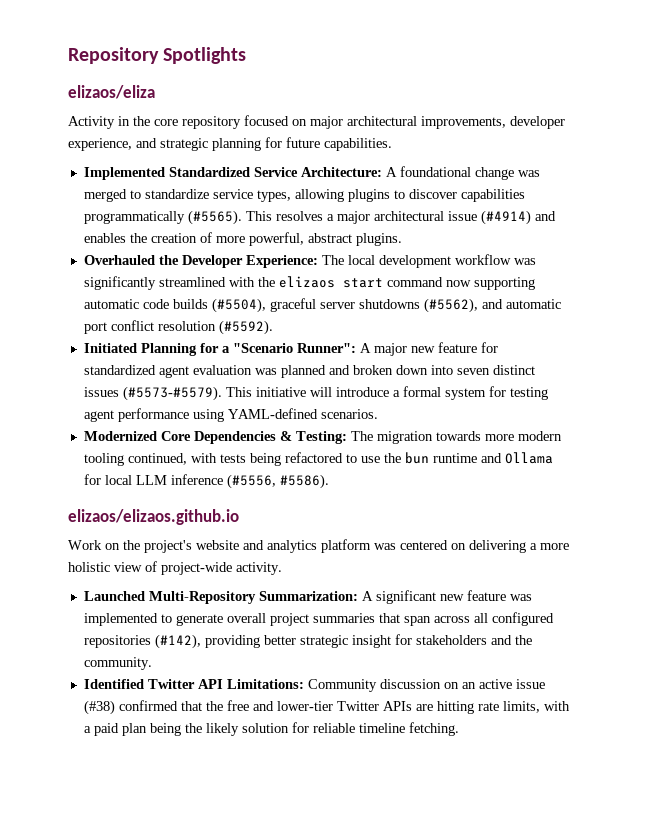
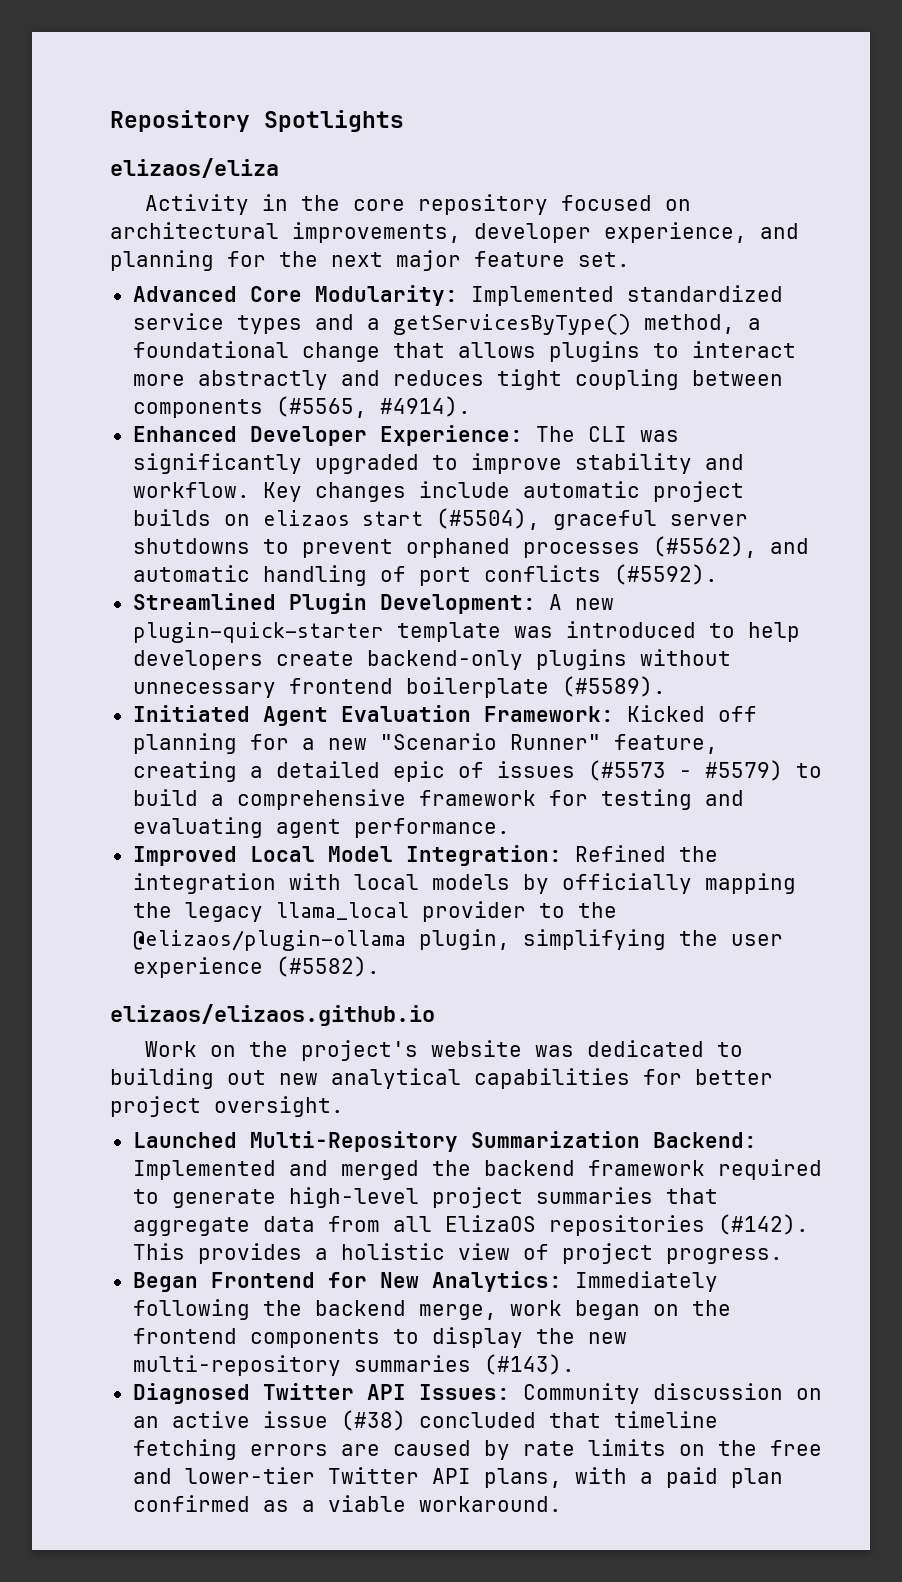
[310,116,343,129] major -> (692, 205) none
[160,137,392,151] [83,166,540,180] [83,189,525,202] [83,210,556,225] [83,232,402,246] [83,254,536,268] [83,276,535,290] [83,298,561,313] [83,320,273,335] [83,342,498,356] [83,365,535,378] [83,386,548,401] [83,408,378,422] [83,431,562,444] [83,452,553,466] [83,474,329,489] strategic planning for future capabilities. // Implemented Standardized Service Architecture: A foundational change was merged to standardize service types, allowing plugins to discover capabilities programmatically (#5565). This resolves a major architectural issue (#4914) and enables the creation of more powerful, abstract plugins. // Overhauled the Developer Experience: The local development workflow was significantly streamlined with the elizaos start command now supporting automatic code builds (#5504), graceful server shutdowns (#5562), and automatic port conflict resolution (#5592). // Initiated Planning for a "Scenario Runner": A major new feature for standardized agent evaluation was planned and broken down into seven distinct issues (#5573-#5579). This initiative will introduce a formal system for testing agent performance using YAML-defined scenarios. // Modernized Core Dependencies & Testing: The migration towards more modern tooling continued, with tests being refactored to use the bun runtime and Ollama for local LLM inference (#5556, #5586). -> [110,250,630,271] [132,285,783,306] [132,313,761,335] [132,341,796,362] [132,369,783,390] [132,396,471,418] [132,425,679,446] [132,453,744,474] [132,481,744,502] [132,508,748,530] [132,536,809,558] [132,564,718,586] [132,593,614,614] [132,621,800,643] [132,649,731,670] [132,676,666,698] [132,705,757,726] [132,733,718,754] [132,760,822,782] [132,789,744,810] [132,817,510,838] [132,845,718,866] [132,873,796,894] [132,901,617,922] [132,929,783,951] [132,956,380,978] planning for the next major feature set. // Advanced Core Modularity: Implemented standardized service types and a getServicesByType() method, a foundational change that allows plugins to interact more abstractly and reduces tight coupling between components (#5565, #4914). // Enhanced Developer Experience: The CLI was significantly upgraded to improve stability and workflow. Key changes include automatic project builds on elizaos start (#5504), graceful server shutdowns to prevent orphaned processes (#5562), and automatic handling of port conflicts (#5592). // Streamlined Plugin Development: A new plugin-quick-starter template was introduced to help developers create backend-only plugins without unnecessary frontend boilerplate (#5589). // Initiated Agent Evaluation Framework: Kicked off planning for a new "Scenario Runner" feature, creating a detailed epic of issues (#5573 - #5579) to build a comprehensive framework for testing and evaluating agent performance. // Improved Local Model Integration: Refined the integration with local models by officially mapping the legacy llama_local provider to the @elizaos/plugin-ollama plugin, simplifying the user experience (#5582).
[243,539,569,553] [68,561,282,575] [83,590,532,604] [83,612,554,626] [83,634,532,649] [83,657,152,670] [83,679,304,689] and analytics platform was centered on delivering a more holistic view of project-wide activity. // Launched Multi-Repository Summarization: A significant new feature was implemented to generate overall project summaries that span across all configured repositories (#142), providing better strategic insight for stakeholders and the community. // Identified Twitter API Limitations: -> [535,1040,744,1057] [110,1068,773,1089] [110,1096,344,1117] [132,1131,757,1152] [132,1159,822,1180] [132,1187,718,1208] [132,1214,809,1236] [132,1243,783,1264] [132,1271,718,1292] [132,1299,731,1320] [132,1327,627,1348] [132,1354,575,1376] [132,1383,510,1404] was dedicated to building out new analytical capabilities for better project oversight. // Launched Multi-Repository Summarization Backend: Implemented and merged the backend framework required to generate high-level project summaries that aggregate data from all ElizaOS repositories (#142). This provides a holistic view of project progress. // Began Frontend for New Analytics: Immediately following the backend merge, work began on the frontend components to display the new multi-repository summaries (#143). // Diagnosed Twitter API Issues:
[118,700,202,711] confirmed that -> [418,1411,718,1428] [132,1439,705,1460] concluded that timeline fetching errors are caused by rate limits on
[382,701,570,714] [83,722,459,736] APIs are hitting rate limits, with a paid plan being the likely solution for reliable timeline fetching. -> [431,1467,783,1488] [132,1495,562,1512] API plans, with a paid plan confirmed as a viable workaround.

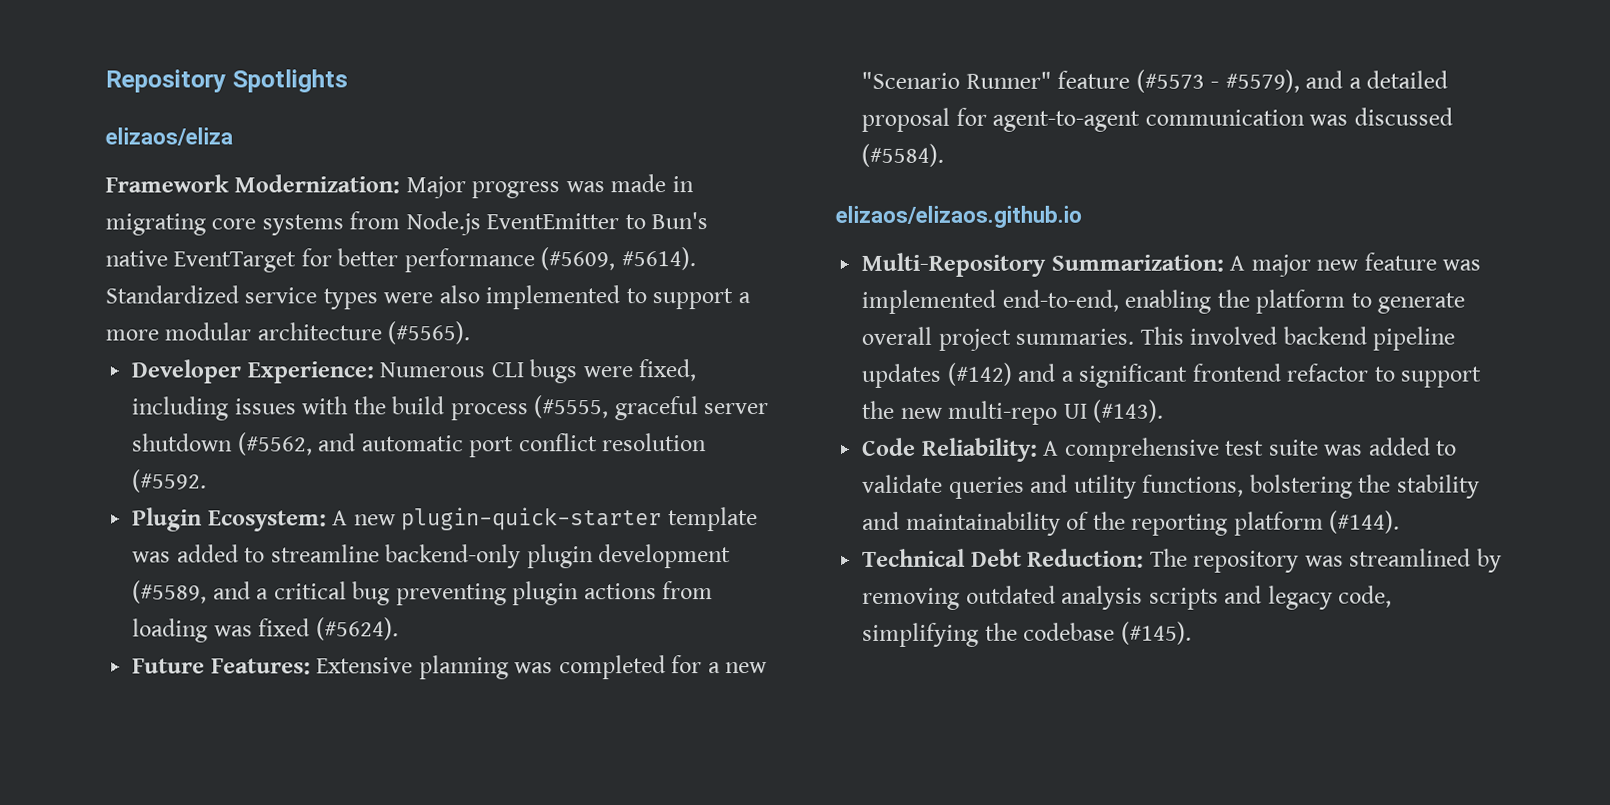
[145,194,692,215] [110,222,799,243] [110,250,630,271] [132,285,783,306] [132,313,761,335] [132,341,796,362] [132,369,783,390] [132,396,471,418] [132,425,679,446] [132,453,744,474] [132,481,744,502] [132,508,748,530] [132,536,809,558] [132,564,718,586] [132,593,536,614] Activity in the core repository focused on architectural improvements, developer experience, and planning for the next major feature set. // Advanced Core Modularity: Implemented standardized service types and a getServicesByType() method, a foundational change that allows plugins to interact more abstractly and reduces tight coupling between components (#5565, #4914). // Enhanced Developer Experience: The CLI was significantly upgraded to improve stability and workflow. Key changes include automatic project builds on elizaos start (#5504), graceful server shutdowns to prevent orphaned processes (#5562), and automatic handling of port conflicts (#5592). // Streamlined Plugin Development: -> [105,174,694,199] [105,211,709,236] [105,247,696,273] [105,285,751,310] [105,321,471,345] [131,359,697,384] [131,395,770,421] [132,432,708,458] [132,469,208,493] [132,507,327,532] Framework Modernization: Major progress was made in migrating core systems from Node.js EventEmitter to Bun's native EventTarget for better performance (#5609, #5614). Standardized service types were also implemented to support a more modular architecture (#5565). // Developer Experience: Numerous CLI bugs were fixed, including issues with the build process (#5555, graceful server shutdown (#5562, and automatic port conflict resolution (#5592. // Plugin Ecosystem:
[565,621,800,642] [132,649,731,670] [132,676,666,698] [132,705,757,726] [132,733,237,754] introduced to help developers create backend-only plugins without unnecessary frontend boilerplate (#5589). // Initiated Agent Evaluation Framework: Kicked off planning -> [176,544,732,569] [132,580,714,606] [132,617,399,643] [132,655,666,680] added to streamline backend-only plugin development (#5589, and a critical bug preventing plugin actions from loading was fixed (#5624). // Future Features: Extensive planning was completed
[613,734,718,754] [132,760,822,782] [132,789,744,810] [132,817,510,838] [132,845,718,866] [132,873,796,894] [132,901,617,922] [132,929,783,951] [132,956,380,978] [110,1004,435,1026] [145,1040,744,1061] [110,1068,773,1089] [110,1096,344,1117] [132,1131,757,1152] [132,1159,822,1180] [132,1187,718,1208] [132,1214,809,1236] [132,1243,783,1264] [132,1271,718,1292] [132,1299,731,1320] [132,1327,627,1348] [132,1354,575,1376] [132,1383,822,1404] [132,1410,718,1431] [132,1439,822,1460] [132,1467,783,1488] [132,1495,562,1512] feature, creating a detailed epic of issues (#5573 - #5579) to build a comprehensive framework for testing and evaluating agent performance. // Improved Local Model Integration: Refined the integration with local models by officially mapping the legacy llama_local provider to the @elizaos/plugin-ollama plugin, simplifying the user experience (#5582). // elizaos/elizaos.github.io // Work on the project's website was dedicated to building out new analytical capabilities for better project oversight. // Launched Multi-Repository Summarization Backend: Implemented and merged the backend framework required to generate high-level project summaries that aggregate data from all ElizaOS repositories (#142). This provides a holistic view of project progress. // Began Frontend for New Analytics: Immediately following the backend merge, work began on the frontend components to display the new multi-repository summaries (#143). // Diagnosed Twitter API Issues: Community discussion on an active issue (#38) concluded that timeline fetching errors are caused by rate limits on the free and lower-tier Twitter API plans, with a paid plan confirmed as a viable workaround. -> [1057,69,1449,93] [861,107,1453,132] [861,143,945,167] [835,205,1082,228] [861,252,1482,277] [861,289,1466,314] [861,326,1456,351] [861,362,1482,388] [861,399,1165,425] [862,437,1458,462] [862,474,1480,499] [862,510,1401,536] [862,548,1502,573] [862,585,1393,610] [862,621,1192,647] feature (#5573 - #5579), and a detailed proposal for agent-to-agent communication was discussed (#5584). // elizaos/elizaos.github.io // Multi-Repository Summarization: A major new feature was implemented end-to-end, enabling the platform to generate overall project summaries. This involved backend pipeline updates (#142) and a significant frontend refactor to support the new multi-repo UI (#143). // Code Reliability: A comprehensive test suite was added to validate queries and utility functions, bolstering the stability and maintainability of the reporting platform (#144). // Technical Debt Reduction: The repository was streamlined by removing outdated analysis scripts and legacy code, simplifying the codebase (#145).

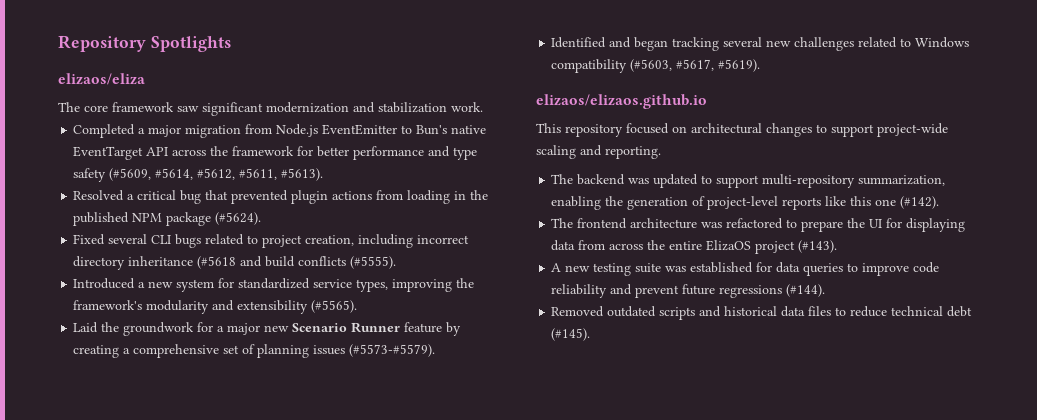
[105,174,694,199] [105,213,344,236] Framework Modernization: Major progress was made in migrating core systems -> [58,102,483,116] [73,124,242,138] The core framework saw significant modernization and stabilization work. // Completed a major migration
[300,247,696,273] [105,285,751,310] [105,321,471,345] [131,359,697,384] [131,395,770,421] [132,432,708,458] [132,469,208,493] [132,507,758,532] [132,544,732,569] [132,580,251,604] for better performance (#5609, #5614). Standardized service types were also implemented to support a more modular architecture (#5565). // Developer Experience: Numerous CLI bugs were fixed, including issues with the build process (#5555, graceful server shutdown (#5562, and automatic port conflict resolution (#5592. // Plugin Ecosystem: A new plugin-quick-starter template was added to streamline backend-only plugin development (#5589, and -> [146,146,478,160] [73,168,324,182] [73,190,125,201] API across the framework for better performance and type safety (#5609, #5614, #5612, #5611, #5613). // Resolved
[395,583,507,606] preventing -> [205,190,289,204] that prevented
[213,617,399,641] [132,655,768,680] [861,69,1449,93] [861,107,1453,132] [861,143,945,167] [835,205,1082,228] [861,252,1482,277] [861,289,1466,314] [861,326,1456,351] [861,362,1482,388] [861,399,1165,425] [862,437,1458,462] [862,474,1480,499] [862,510,1401,536] [862,548,1502,573] [862,585,1393,610] [862,622,1116,647] was fixed (#5624). // Future Features: Extensive planning was completed for a new "Scenario Runner" feature (#5573 - #5579), and a detailed proposal for agent-to-agent communication was discussed (#5584). // elizaos/elizaos.github.io // Multi-Repository Summarization: A major new feature was implemented end-to-end, enabling the platform to generate overall project summaries. This involved backend pipeline updates (#142) and a significant frontend refactor to support the new multi-repo UI (#143). // Code Reliability: A comprehensive test suite was added to validate queries and utility functions, bolstering the stability and maintainability of the reporting platform (#144). // Technical Debt Reduction: The repository was streamlined by removing outdated analysis scripts and legacy code, simplifying the codebase -> [454,190,489,200] [73,212,262,226] [73,234,470,248] [73,256,397,270] [73,278,475,292] [73,300,358,314] [73,322,462,336] [73,344,436,358] [551,37,970,51] [551,59,761,73] [536,94,707,109] [536,123,948,137] [536,145,661,159] [551,174,946,188] [551,196,940,210] [551,218,966,232] [551,240,838,254] [551,262,940,276] [551,284,826,298] [551,306,973,320] in the published NPM package (#5624). // Fixed several CLI bugs related to project creation, including incorrect directory inheritance (#5618 and build conflicts (#5555). // Introduced a new system for standardized service types, improving the framework's modularity and extensibility (#5565). // Laid the groundwork for a major new Scenario Runner feature by creating a comprehensive set of planning issues (#5573-#5579). // Identified and began tracking several new challenges related to Windows compatibility (#5603, #5617, #5619). // elizaos/elizaos.github.io // This repository focused on architectural changes to support project-wide scaling and reporting. // The backend was updated to support multi-repository summarization, enabling the generation of project-level reports like this one (#142). // The frontend architecture was refactored to prepare the UI for displaying data from across the entire ElizaOS project (#143). // A new testing suite was established for data queries to improve code reliability and prevent future regressions (#144). // Removed outdated scripts and historical data files to reduce technical debt

